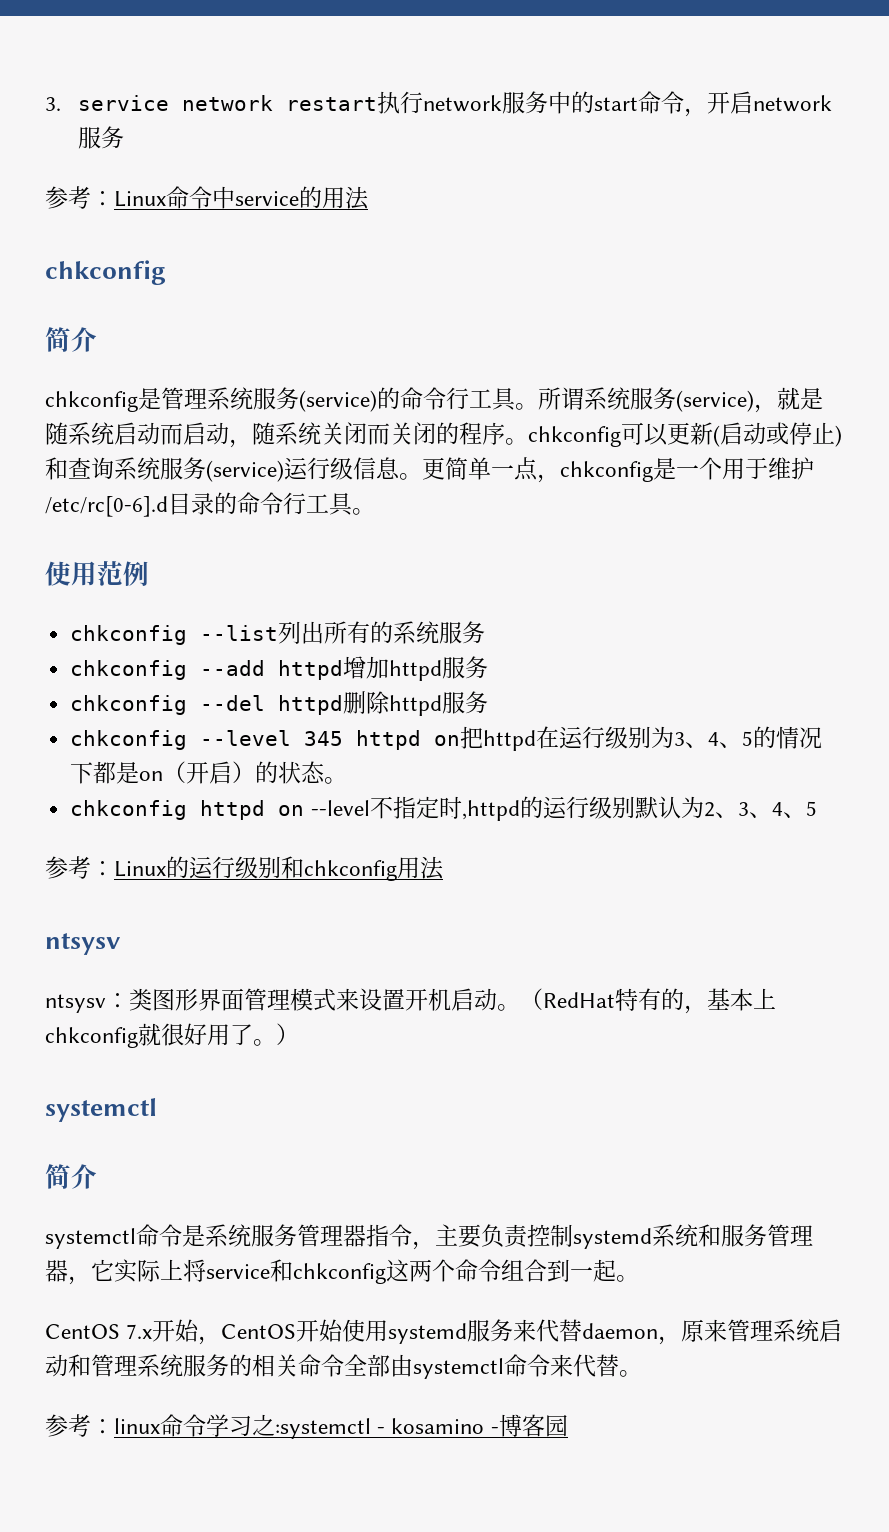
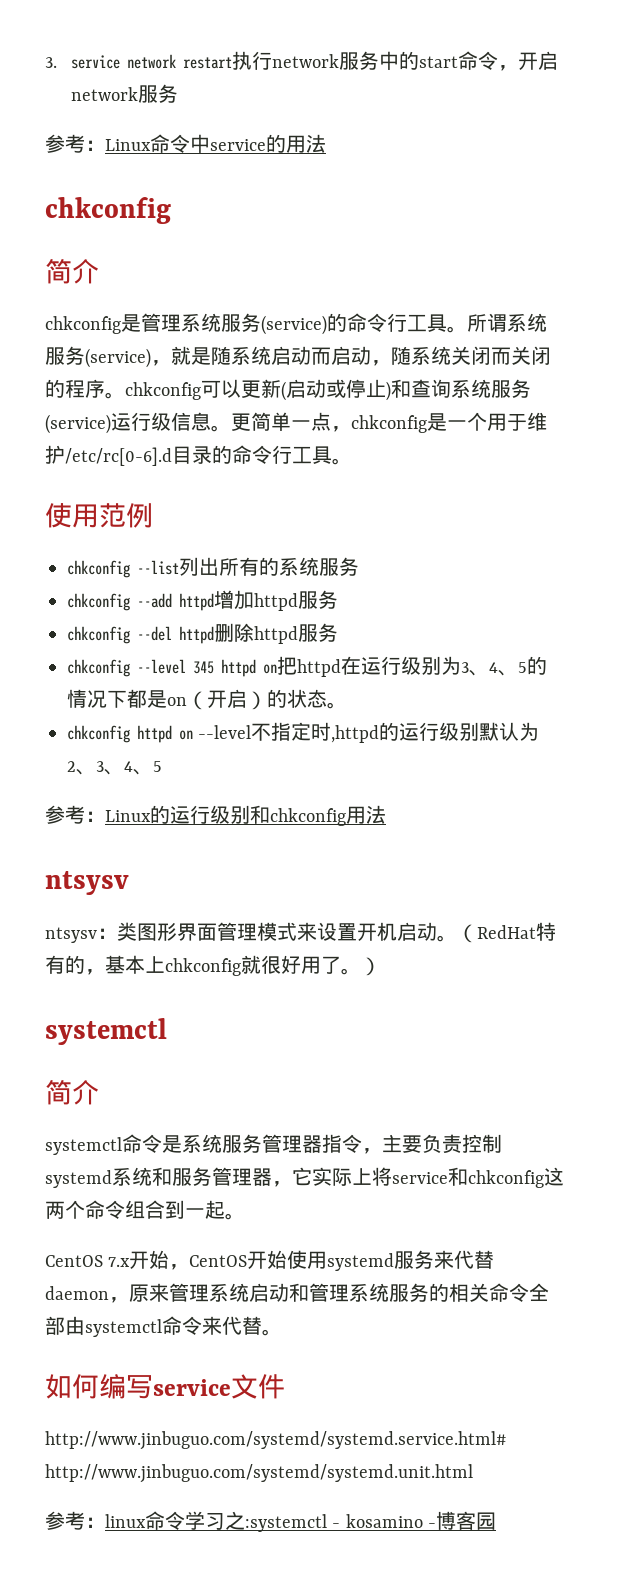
(642, 1373) none -> [45,1374,285,1399] [45,1431,507,1450] [45,1464,473,1483] // 如何编写service文件 // http://www.jinbuguo.com/systemd/systemd.service.html# http://www.jinbuguo.com/systemd/systemd.unit.html

